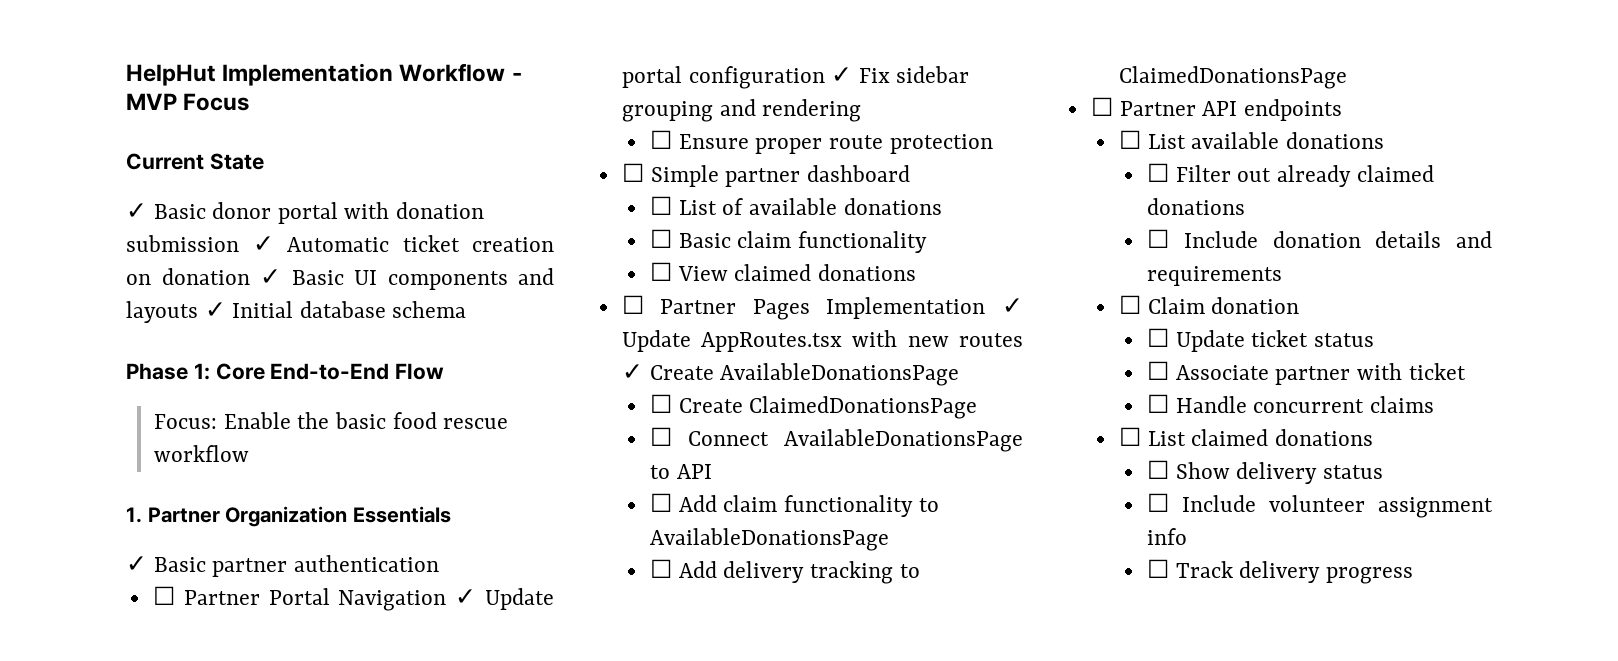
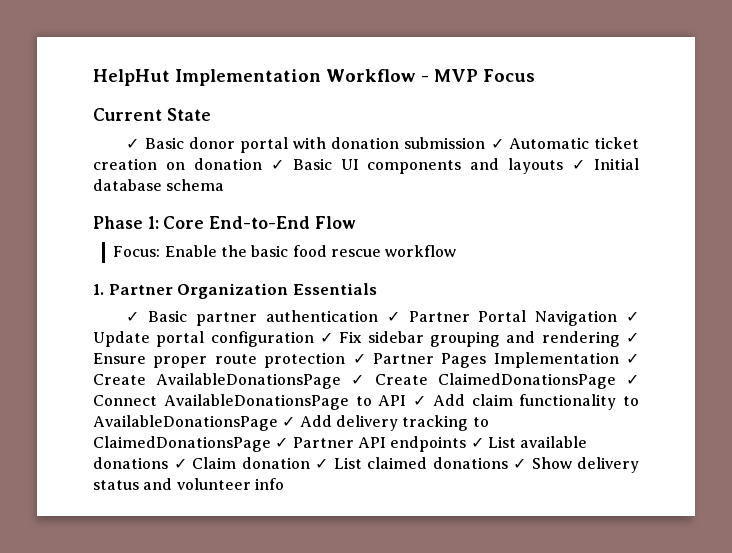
[152,586,175,605] // ☐ -> [386,311,400,322] ✓
[650,130,673,149] // ☐ -> [626,332,639,343] ✓
[621,163,910,187] [650,196,942,215] [650,229,927,253] [650,262,916,281] [621,295,1023,320] [621,330,1023,352] [621,363,960,386] [650,394,673,413] // ☐ Simple partner dashboard // ☐ List of available donations // ☐ Basic claim functionality // ☐ View claimed donations // ☐ Partner Pages Implementation ✓ Update AppRoutes.tsx with new routes ✓ Create AvailableDonationsPage // ☐ -> [352,352,639,368] [93,373,365,389] ✓ Partner Pages Implementation ✓ Create AvailableDonationsPage ✓
[650,427,673,446] // ☐ -> [626,374,639,385] ✓
[650,493,673,512] // ☐ -> [413,395,426,406] ✓
[650,559,673,578] // ☐ -> [282,416,296,427] ✓
[1090,97,1113,116] // ☐ -> [275,437,289,448] ✓
[1119,130,1142,149] // ☐ -> [470,437,484,448] ✓
[1147,163,1434,187] [1147,198,1246,215] [1147,229,1492,248] [1147,266,1283,286] [1119,295,1300,314] [1147,328,1375,352] [1147,361,1466,385] [1147,394,1435,413] [1119,427,1142,446] // ☐ Filter out already claimed donations // ☐ Include donation details and requirements // ☐ Claim donation // ☐ Update ticket status // ☐ Associate partner with ticket // ☐ Handle concurrent claims // ☐ -> [173,457,328,469] ✓ Claim donation ✓
[1147,460,1170,479] // ☐ -> [513,458,526,469] ✓
[1147,493,1493,518] [1147,528,1188,545] [1147,559,1414,584] // ☐ Include volunteer assignment info // ☐ Track delivery progress -> [143,478,284,490] and volunteer info

